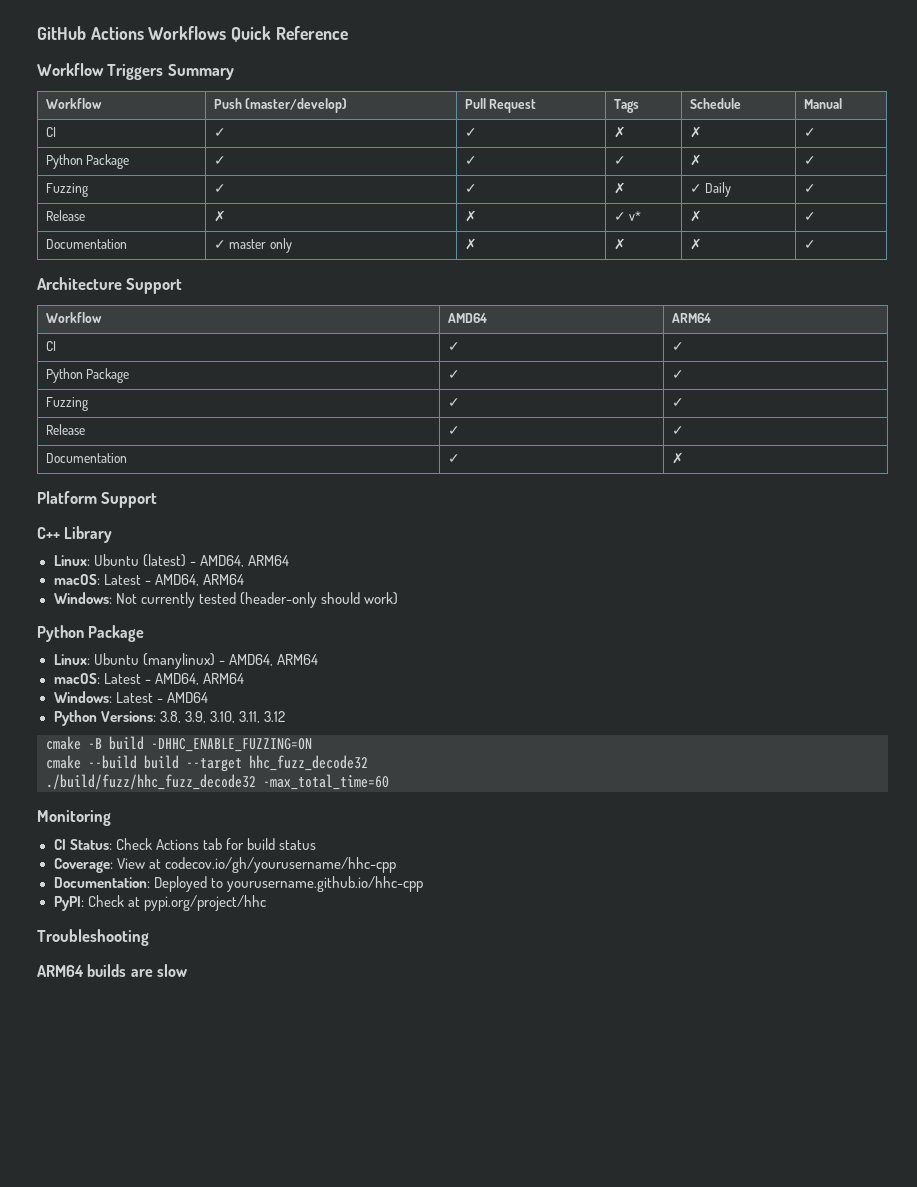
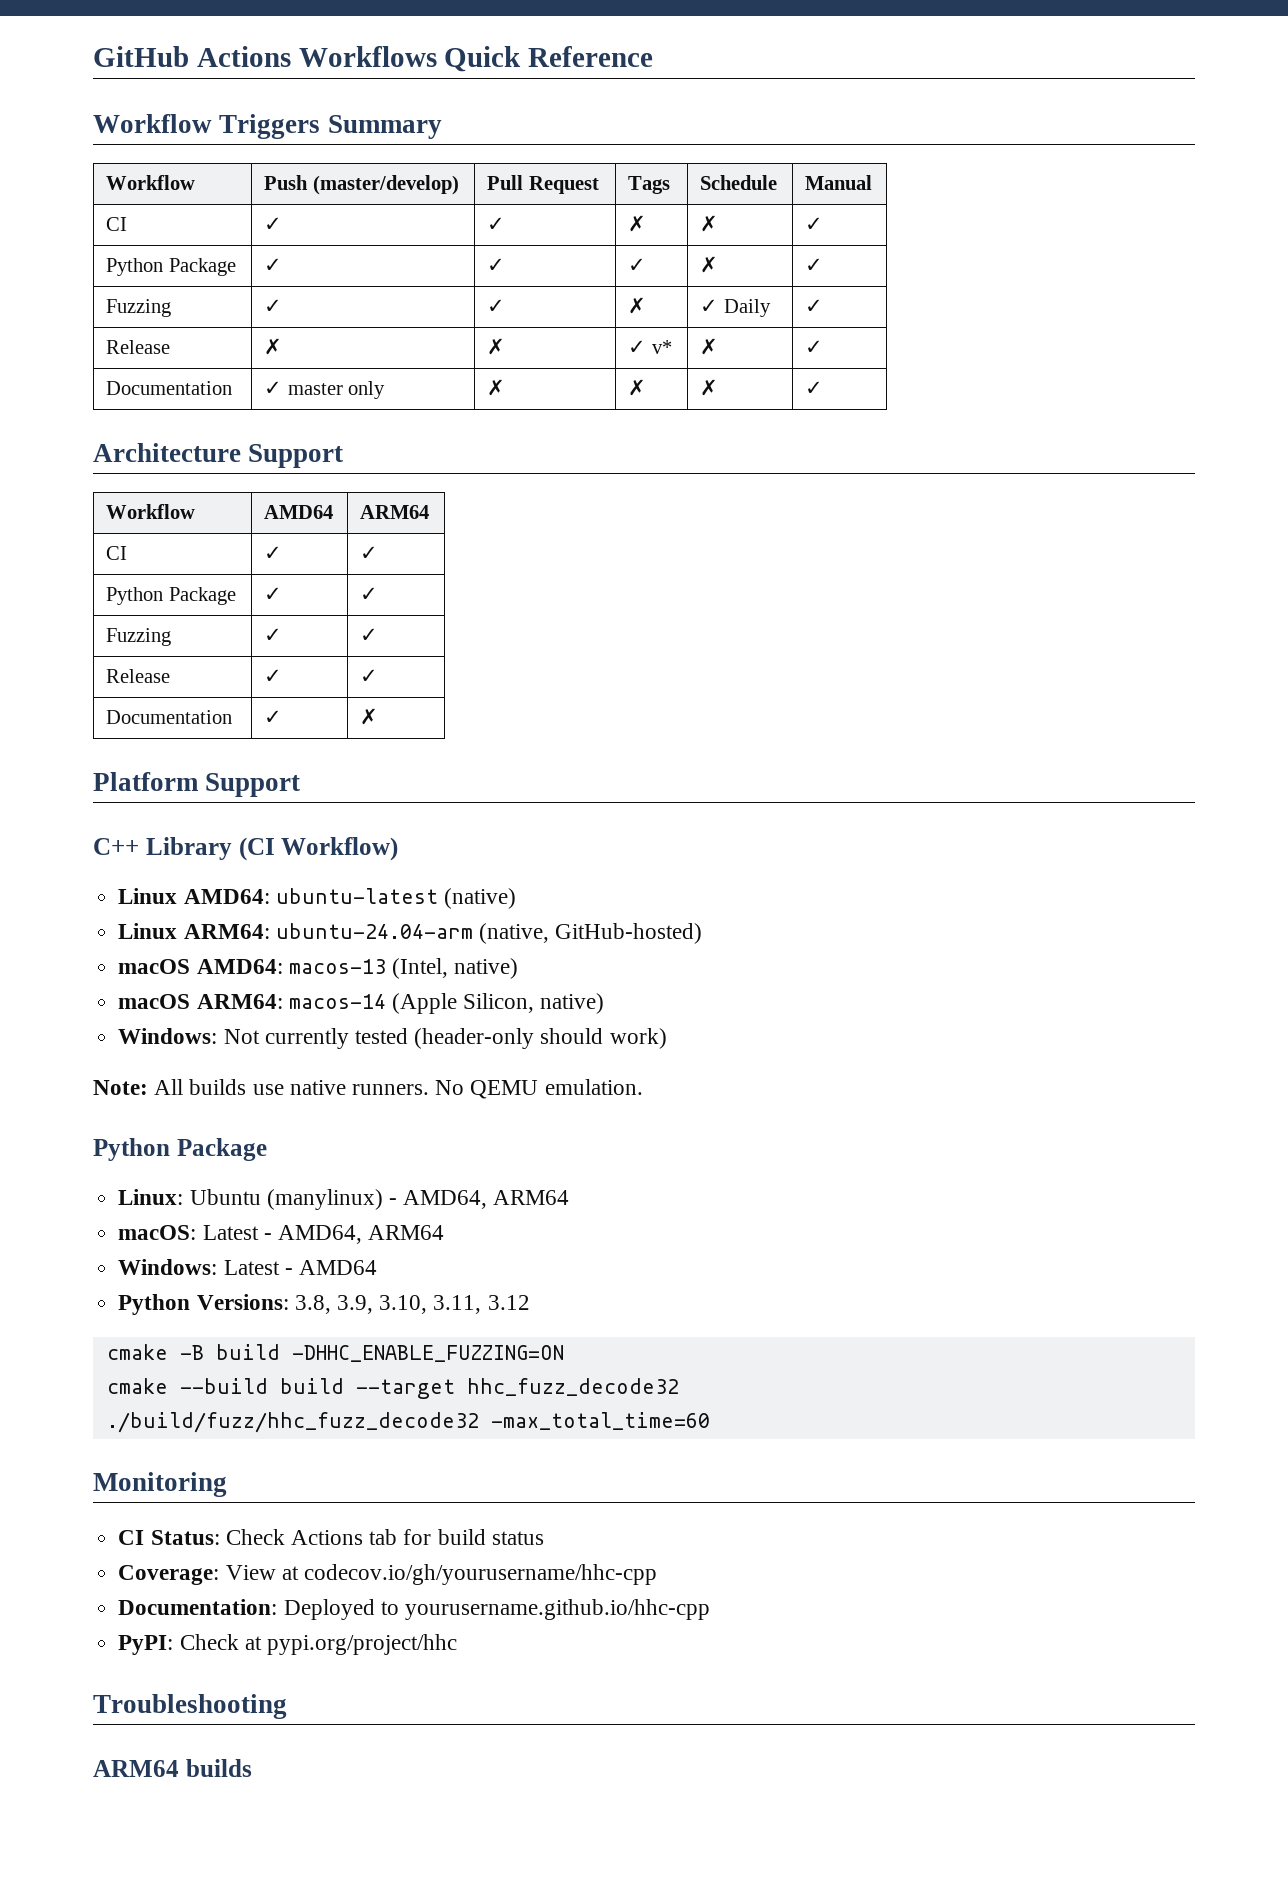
[53,554,289,567] [53,574,244,586] // Linux: Ubuntu (latest) - AMD64, ARM64 // macOS: Latest - AMD64, ARM64 -> [238,837,399,861] [118,888,516,909] [118,923,703,944] [118,958,519,979] [118,993,605,1014] (CI Workflow) // Linux AMD64: ubuntu-latest (native) // Linux ARM64: ubuntu-24.04-arm (native, GitHub-hosted) // macOS AMD64: macos-13 (Intel, native) // macOS ARM64: macos-14 (Apple Silicon, native)
(398, 598) none -> [93,1079,643,1099] // Note: All builds use native runners. No QEMU emulation.
[130,964,187,977] are slow -> (252, 1768) none

